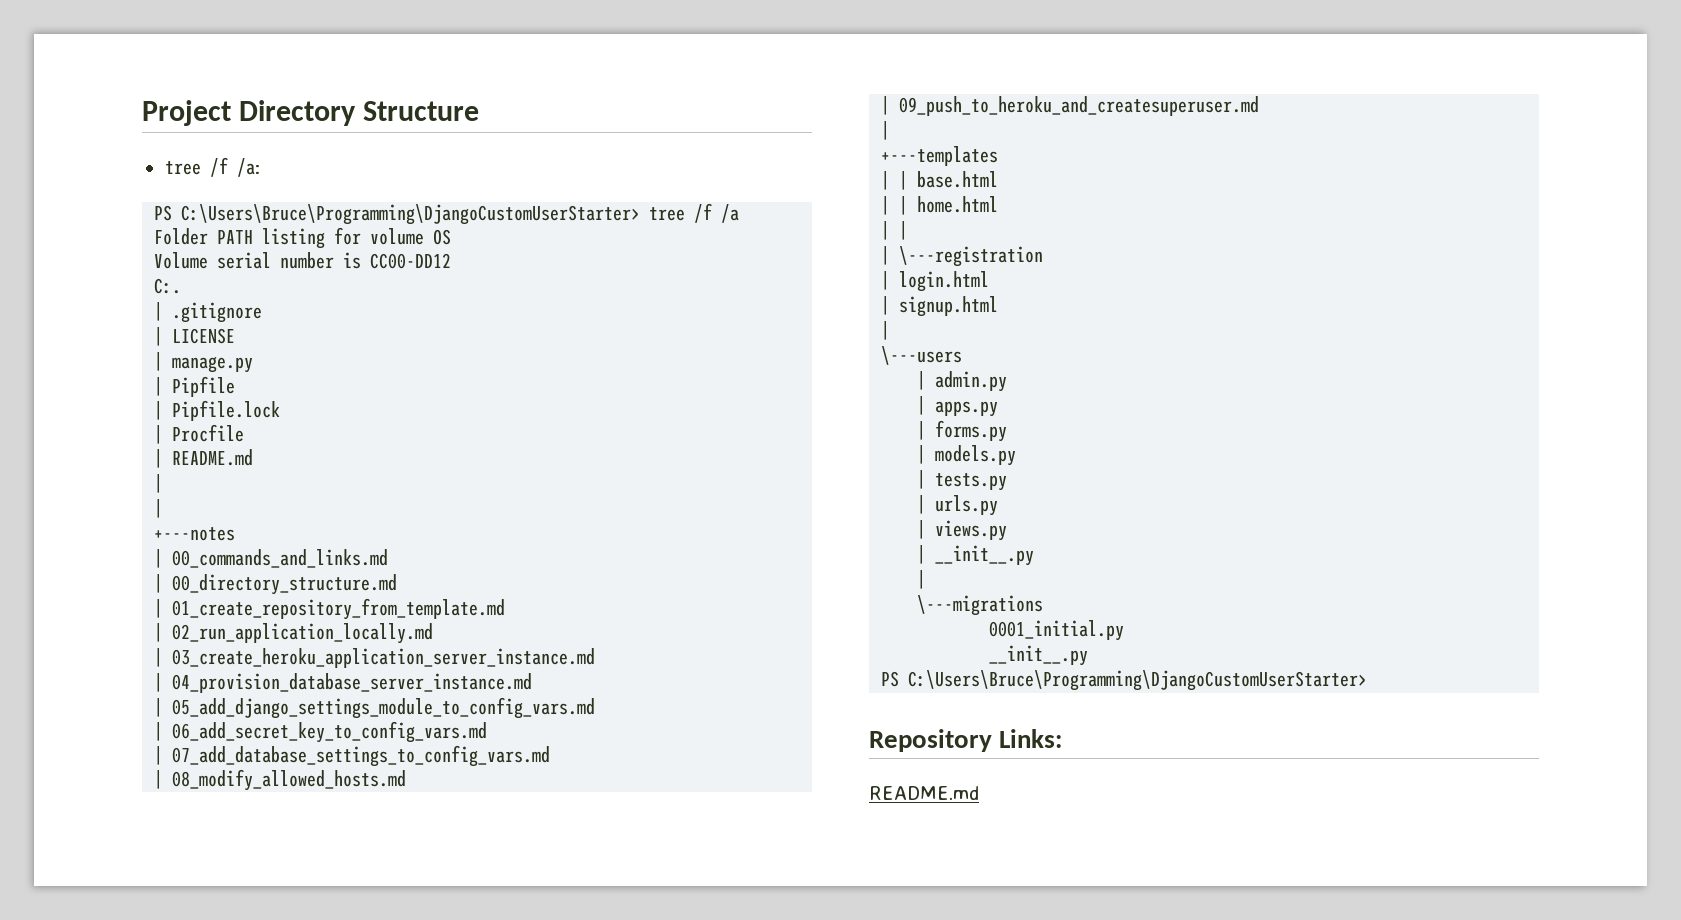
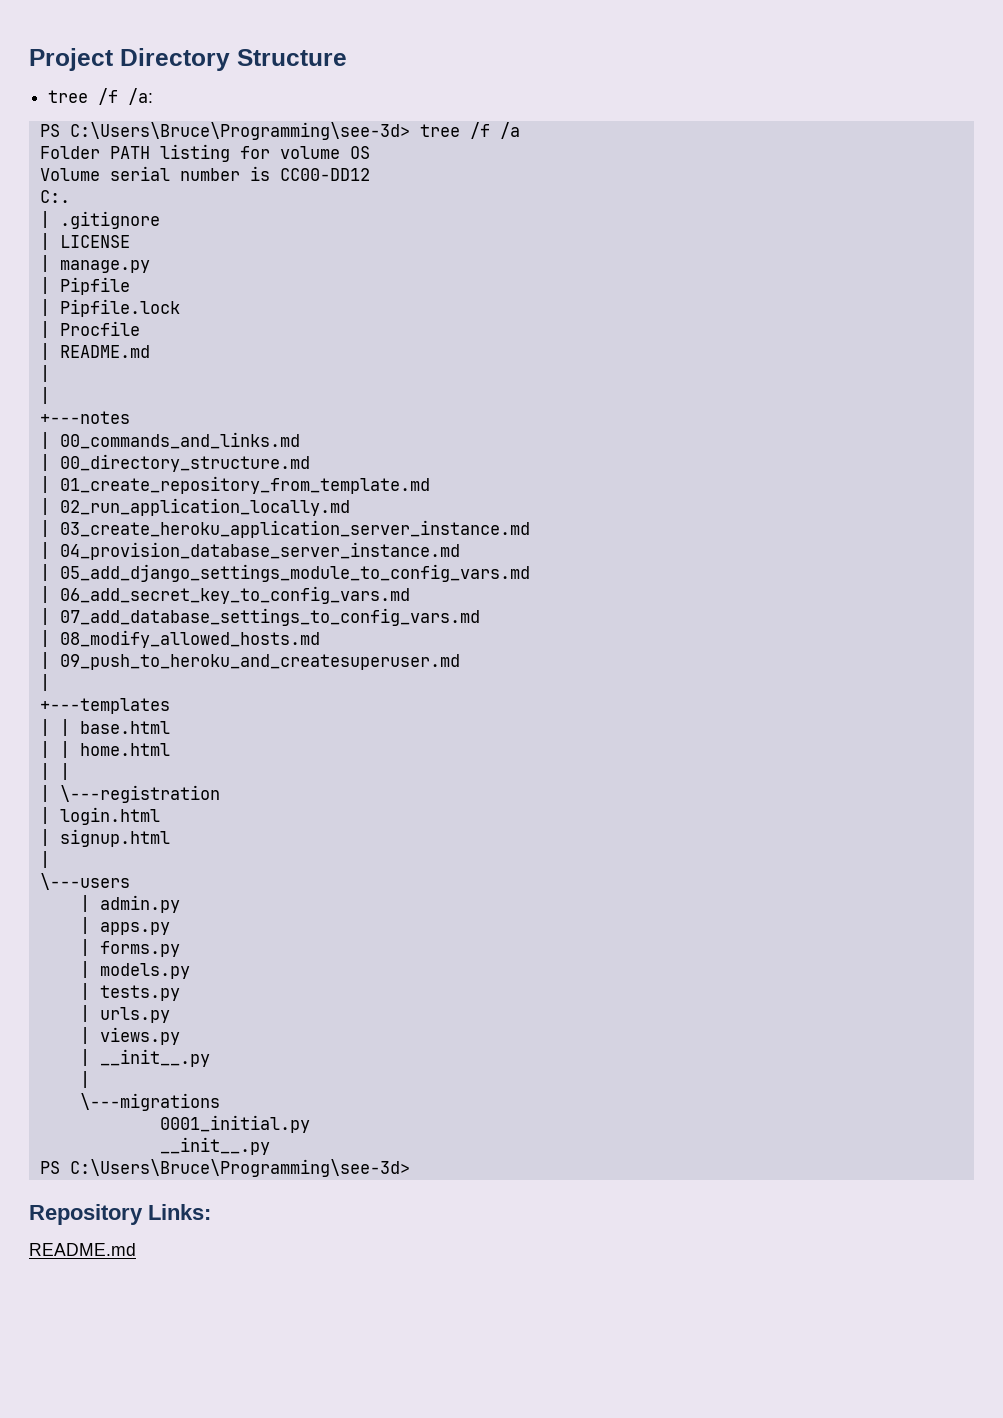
[181,204,641,225] C:\Users\Bruce\Programming\DjangoCustomUserStarter> -> [69,122,410,140] C:\Users\Bruce\Programming\see-3d>
[908,670,1368,691] C:\Users\Bruce\Programming\DjangoCustomUserStarter> -> [69,1159,410,1177] C:\Users\Bruce\Programming\see-3d>

